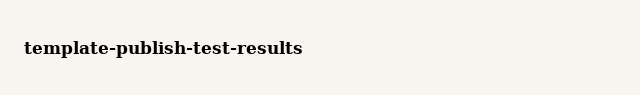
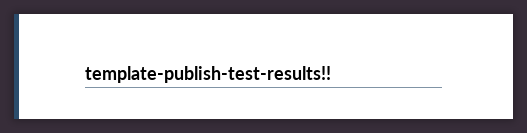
[24,41,303,58] template-publish-test-results -> [85,66,331,83] template-publish-test-results!!

